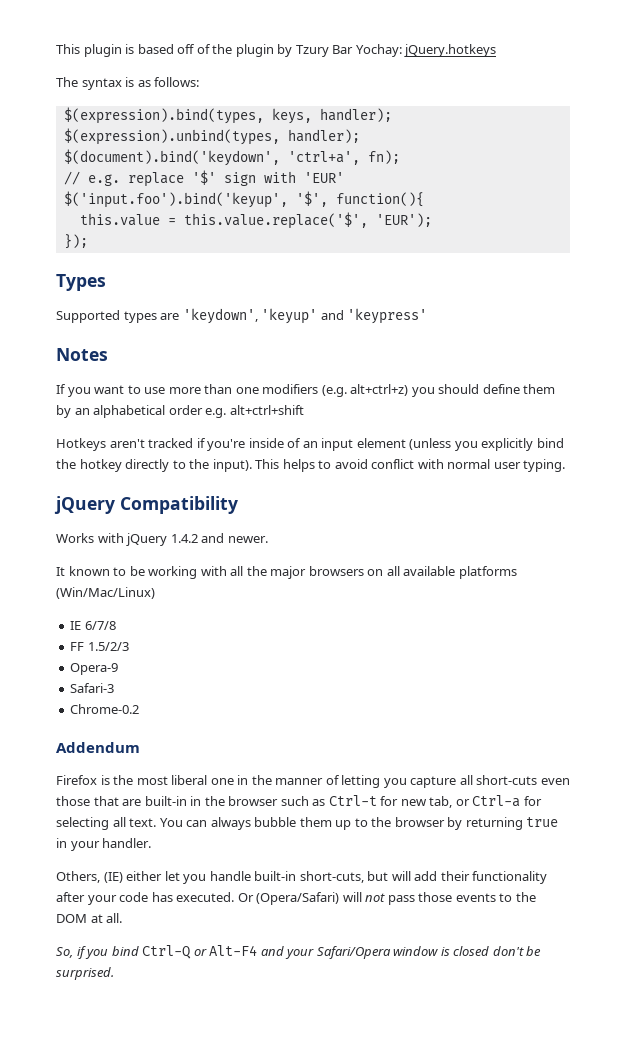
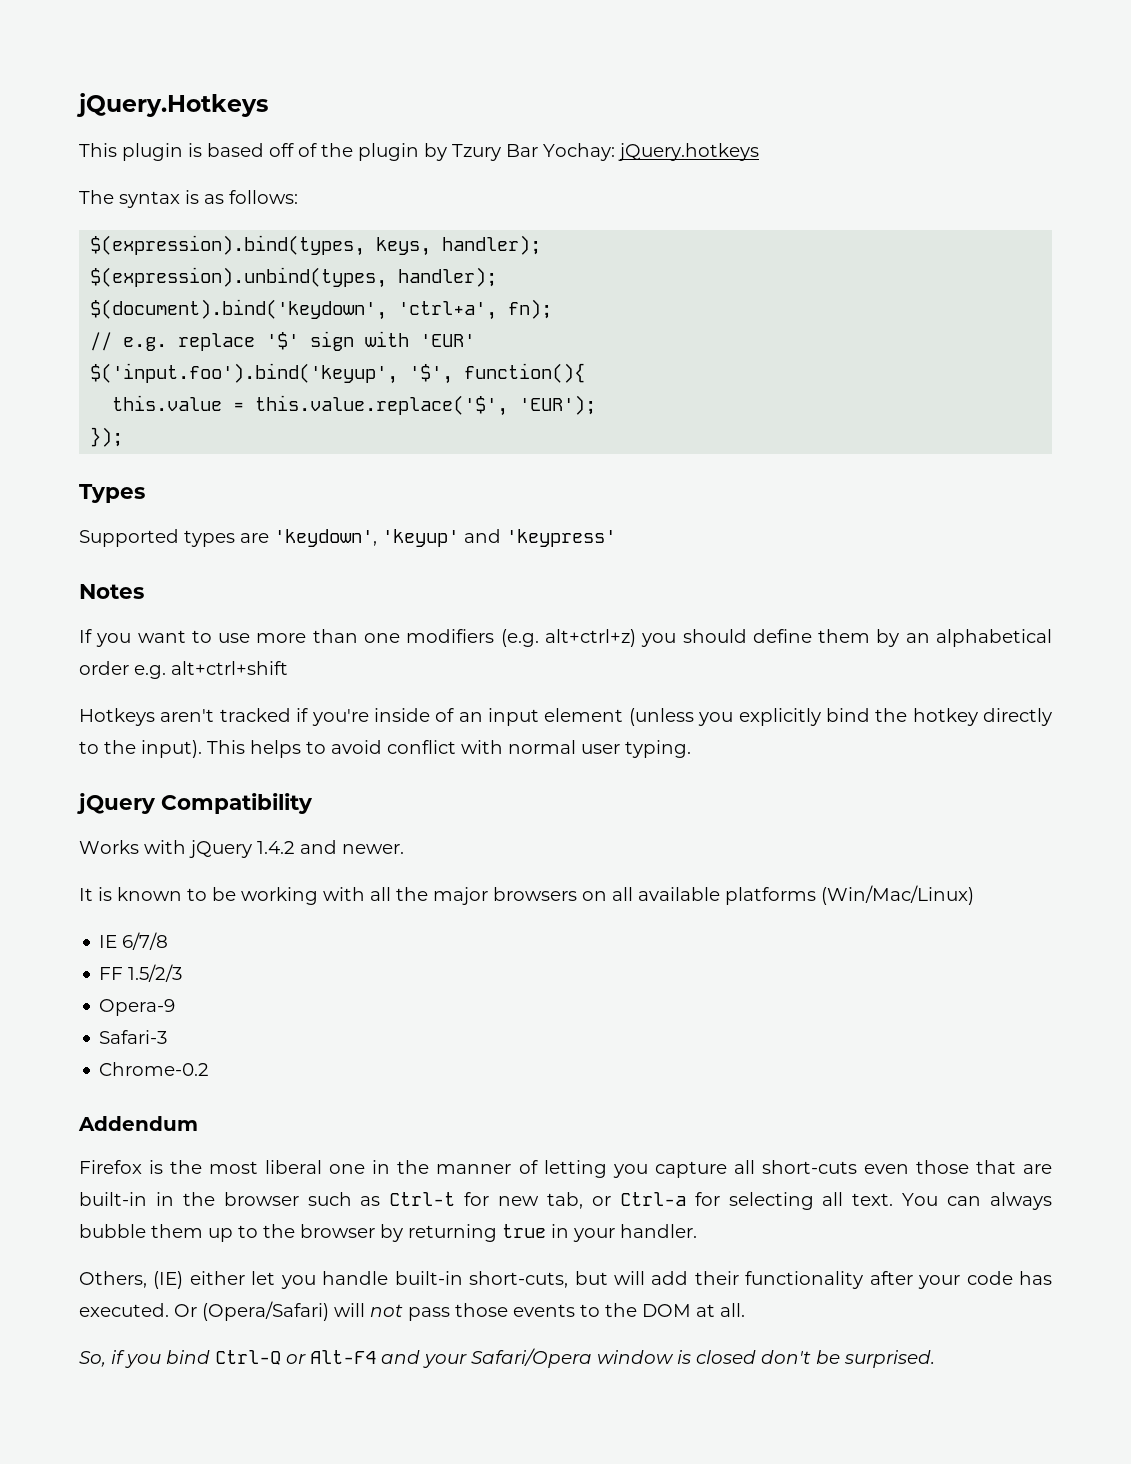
(56, 49) none -> [76,93,268,117] jQuery.Hotkeys //
(65, 571) none -> [98,887,112,901] is

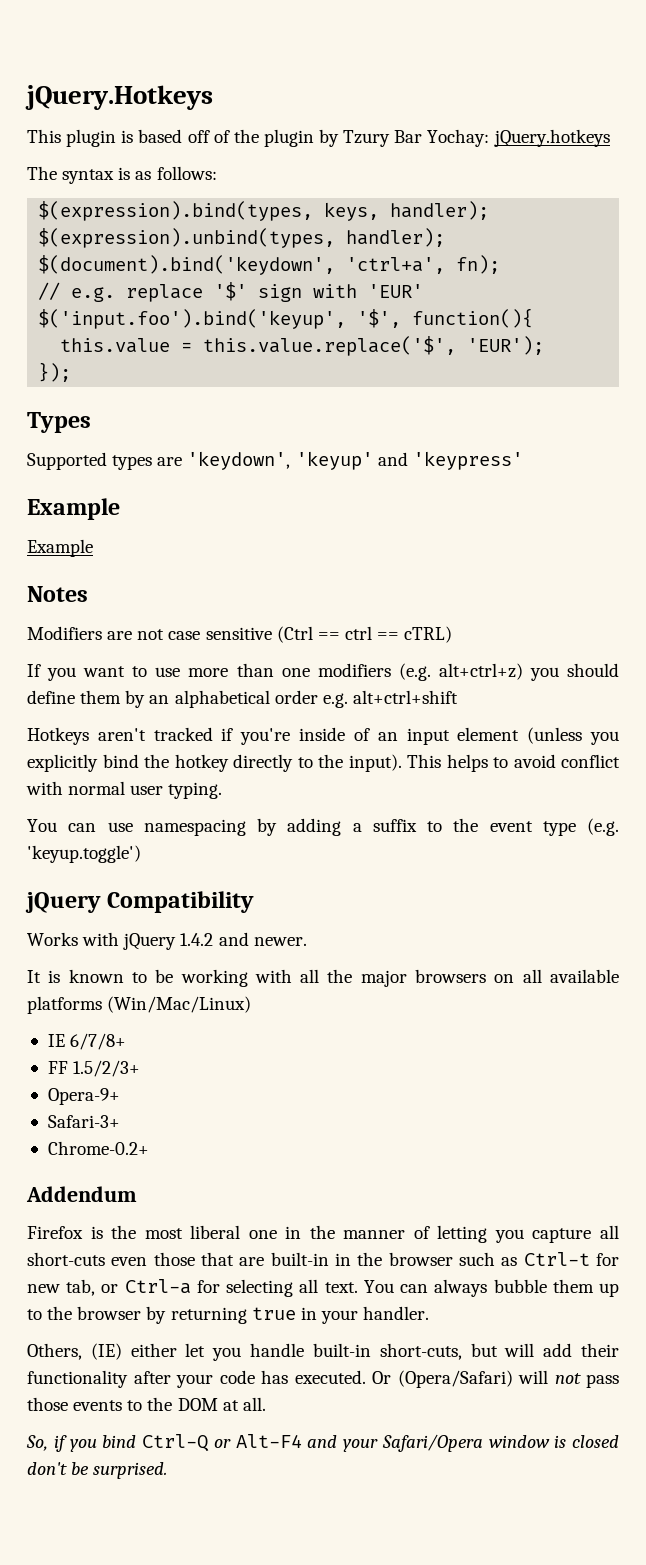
(616, 538) none -> [27,498,120,520] [27,539,93,557] // Example // Example
(144, 591) none -> [27,626,453,643] // Modifiers are not case sensitive (Ctrl == ctrl == cTRL)
(691, 749) none -> [27,818,619,836] [27,845,141,863] // You can use namespacing by adding a suffix to the event type (e.g. 'keyup.toggle')
[122,932,169,950] 6/7/8 -> [70,1033,127,1050] 6/7/8+
[128,964,183,982] [99,999,176,1016] [99,1030,168,1044] [99,1062,210,1076] 1.5/2/3 // Opera-9 // Safari-3 // Chrome-0.2 -> [73,1060,141,1077] [47,1088,120,1105] [47,1115,120,1128] [47,1141,149,1155] 1.5/2/3+ // Opera-9+ // Safari-3+ // Chrome-0.2+

